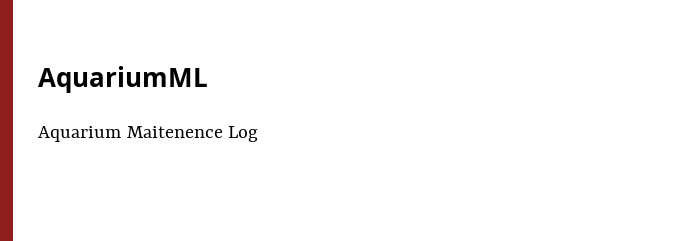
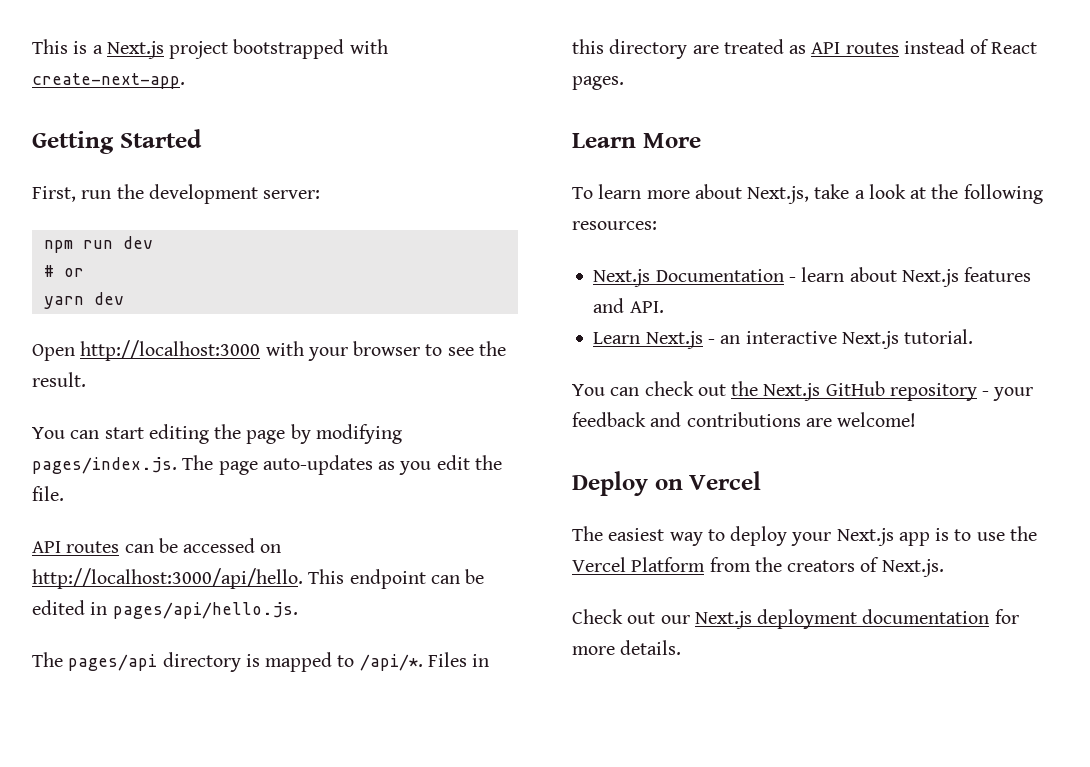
[38,66,208,93] [38,126,259,142] AquariumML // Aquarium Maitenence Log -> [32,39,388,59] [32,73,185,89] [32,129,202,154] [32,184,321,204] [43,236,153,253] [43,265,84,277] [43,292,124,309] [32,340,506,361] [32,372,86,387] [32,424,402,444] [32,455,502,475] [32,486,64,501] [32,538,282,553] [32,568,485,589] [32,600,298,619] [32,652,490,672] [572,39,1038,59] [572,76,624,90] [572,133,701,148] [572,184,1043,204] [572,221,657,230] [593,267,1032,287] [593,298,664,313] [593,329,974,349] [572,381,1034,401] [572,412,917,427] [572,471,762,496] [572,526,1037,546] [572,557,944,577] [572,609,1019,629] [572,640,682,655] This is a Next.js project bootstrapped with create-next-app. // Getting Started // First, run the development server: // npm run dev // # or // yarn dev // Open http://localhost:3000 with your browser to see the result. // You can start editing the page by modifying pages/index.js. The page auto-updates as you edit the file. // API routes can be accessed on http://localhost:3000/api/hello. This endpoint can be edited in pages/api/hello.js. // The pages/api directory is mapped to /api/*. Files in this directory are treated as API routes instead of React pages. // Learn More // To learn more about Next.js, take a look at the following resources: // Next.js Documentation - learn about Next.js features and API. // Learn Next.js - an interactive Next.js tutorial. // You can check out the Next.js GitHub repository - your feedback and contributions are welcome! // Deploy on Vercel // The easiest way to deploy your Next.js app is to use the Vercel Platform from the creators of Next.js. // Check out our Next.js deployment documentation for more details.

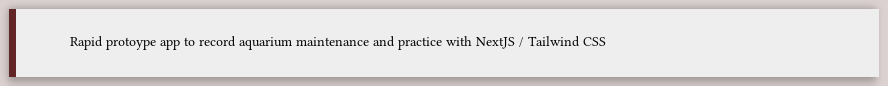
[32,39,388,59] [32,73,185,89] [32,129,202,154] [32,184,321,204] [43,236,153,253] [43,265,84,277] [43,292,124,309] [32,340,506,361] [32,372,86,387] [32,424,402,444] [32,455,502,475] [32,486,64,501] [32,538,282,553] [32,568,485,589] [32,600,298,619] [32,652,490,672] [572,39,1038,59] [572,76,624,90] [572,133,701,148] [572,184,1043,204] [572,221,657,230] [593,267,1032,287] [593,298,664,313] [593,329,974,349] [572,381,1034,401] [572,412,917,427] [572,471,762,496] [572,526,1037,546] [572,557,944,577] [572,609,1019,629] [572,640,682,655] This is a Next.js project bootstrapped with create-next-app. // Getting Started // First, run the development server: // npm run dev // # or // yarn dev // Open http://localhost:3000 with your browser to see the result. // You can start editing the page by modifying pages/index.js. The page auto-updates as you edit the file. // API routes can be accessed on http://localhost:3000/api/hello. This endpoint can be edited in pages/api/hello.js. // The pages/api directory is mapped to /api/*. Files in this directory are treated as API routes instead of React pages. // Learn More // To learn more about Next.js, take a look at the following resources: // Next.js Documentation - learn about Next.js features and API. // Learn Next.js - an interactive Next.js tutorial. // You can check out the Next.js GitHub repository - your feedback and contributions are welcome! // Deploy on Vercel // The easiest way to deploy your Next.js app is to use the Vercel Platform from the creators of Next.js. // Check out our Next.js deployment documentation for more details. -> [70,36,606,50] Rapid protoype app to record aquarium maintenance and practice with NextJS / Tailwind CSS

